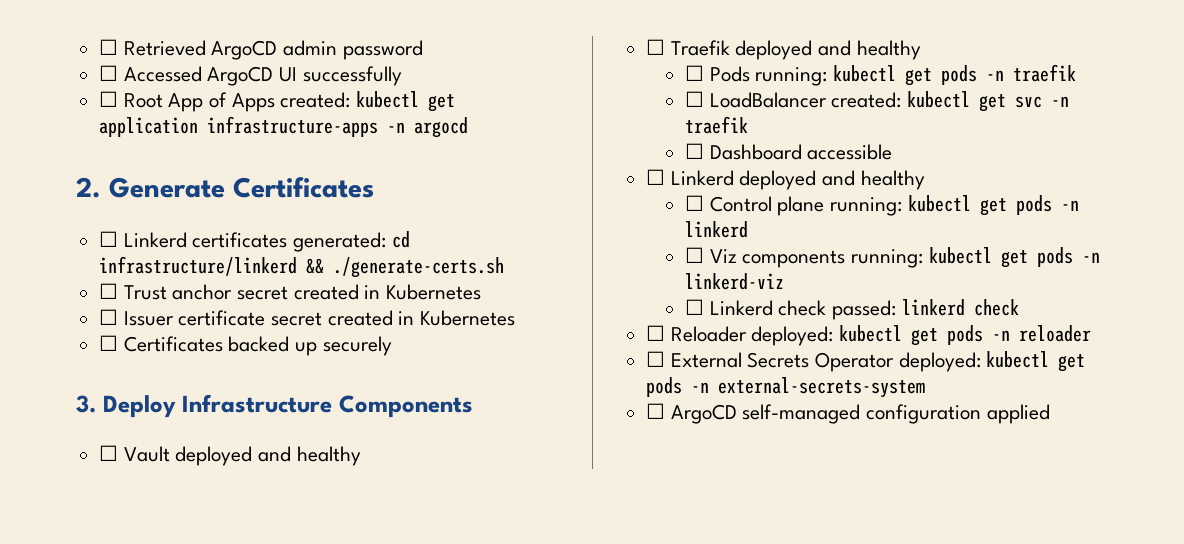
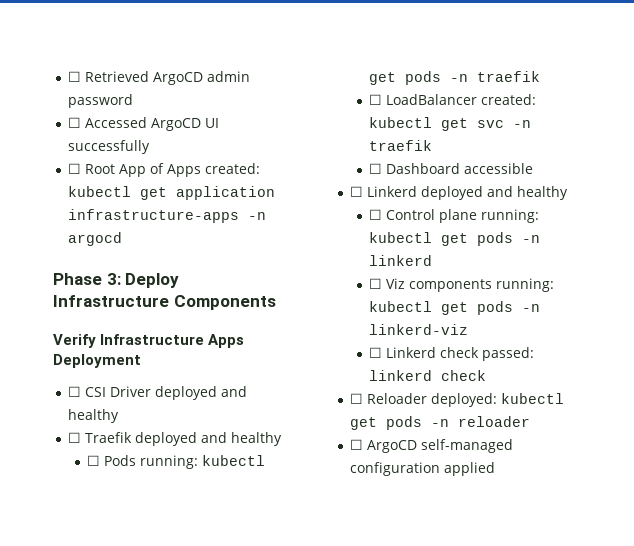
[76,177,374,198] [99,231,410,252] [99,256,505,278] [99,283,482,300] [99,309,516,326] [99,335,392,356] [76,395,96,413] 2. Generate Certificates // ☐ Linkerd certificates generated: cd infrastructure/linkerd && ./generate-certs.sh // ☐ Trust anchor secret created in Kubernetes // ☐ Issuer certificate secret created in Kubernetes // ☐ Certificates backed up securely // 3. -> [53,273,121,285] Phase 3:
[99,445,170,462] // ☐ Vault -> [53,334,245,348] [53,354,141,368] [67,386,151,397] // Verify Infrastructure Apps Deployment // ☐ CSI Driver
[646,351,1086,372] [646,377,926,398] // ☐ External Secrets Operator deployed: kubectl get pods -n external-secrets-system -> (530, 421) none

